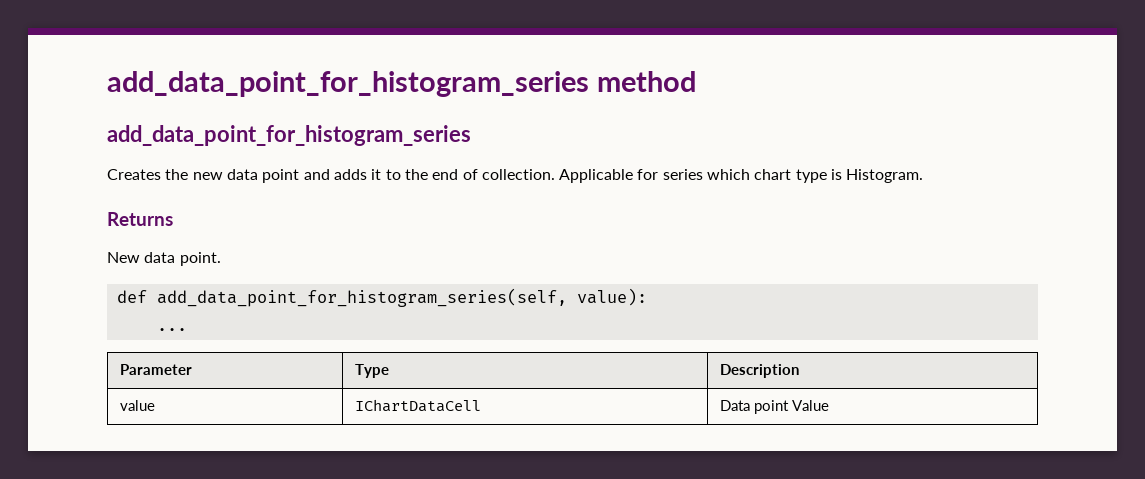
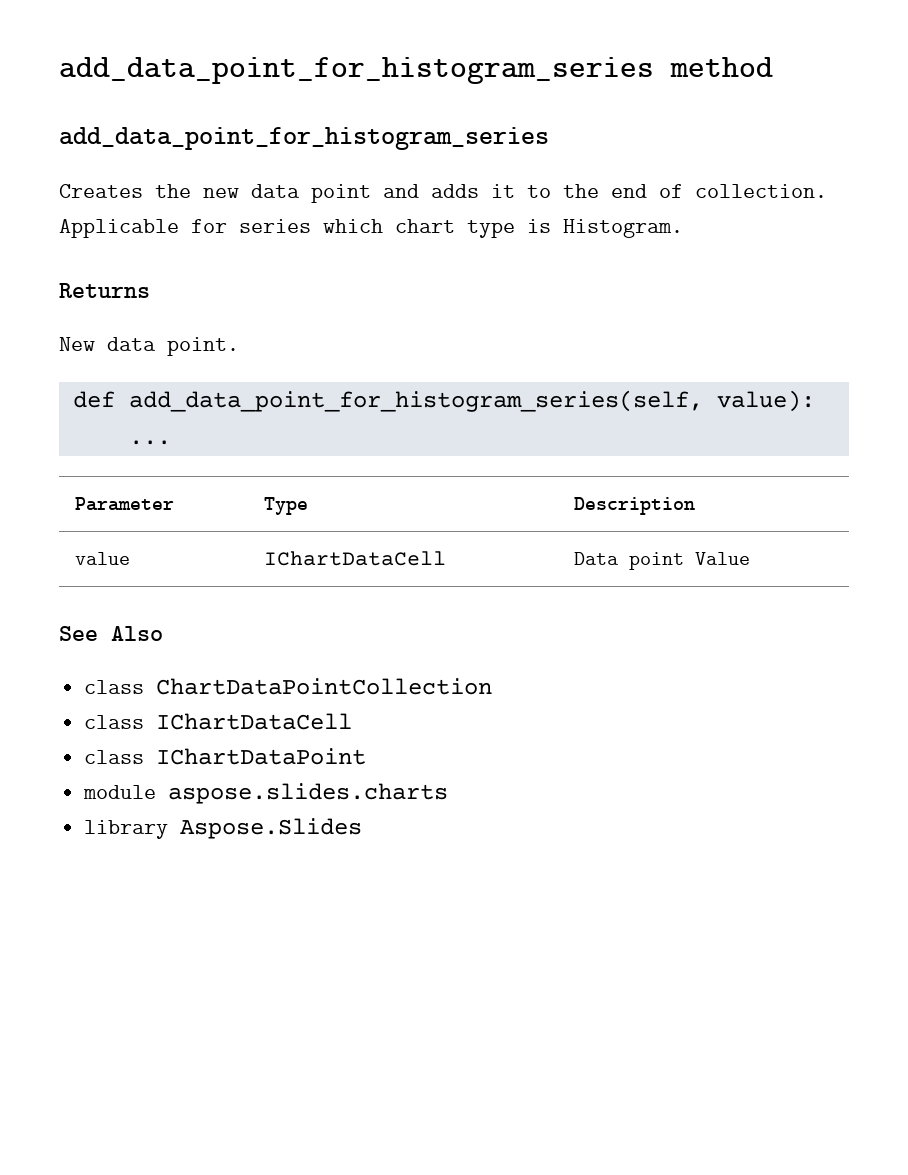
(829, 405) none -> [59,626,163,641] [84,678,493,695] [84,713,353,730] [84,748,367,765] [83,783,449,804] [84,818,363,839] // See Also // class ChartDataPointCollection // class IChartDataCell // class IChartDataPoint // module aspose.slides.charts // library Aspose.Slides

